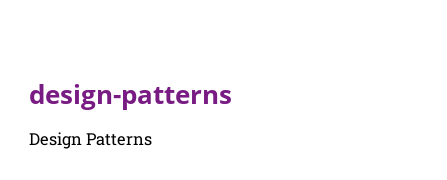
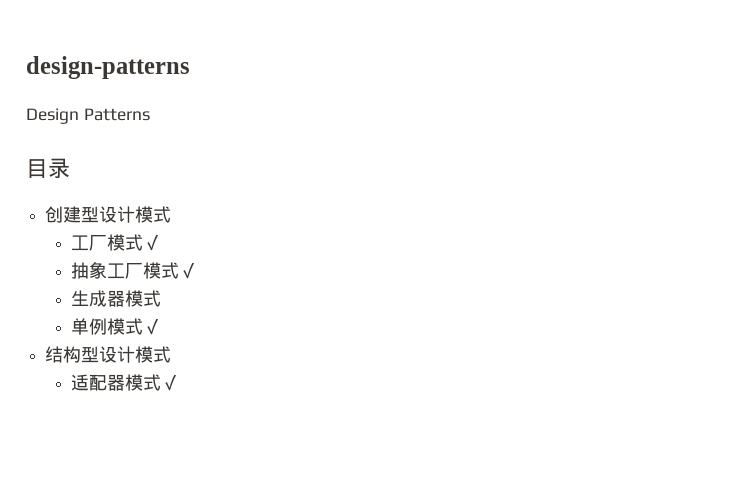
(153, 139) none -> [26,158,70,179] [45,206,172,223] [71,234,162,251] [71,262,198,279] [71,290,162,307] [71,318,162,335] [45,346,172,363] [71,374,180,391] // 目录 // 创建型设计模式 // 工厂模式✓ // 抽象工厂模式✓ // 生成器模式 // 单例模式✓ // 结构型设计模式 // 适配器模式✓

